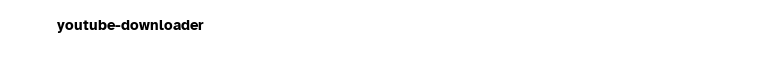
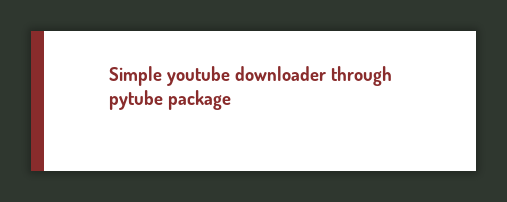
[57,20,204,33] youtube-downloader -> [109,66,392,86] [109,90,231,110] Simple youtube downloader through pytube package

